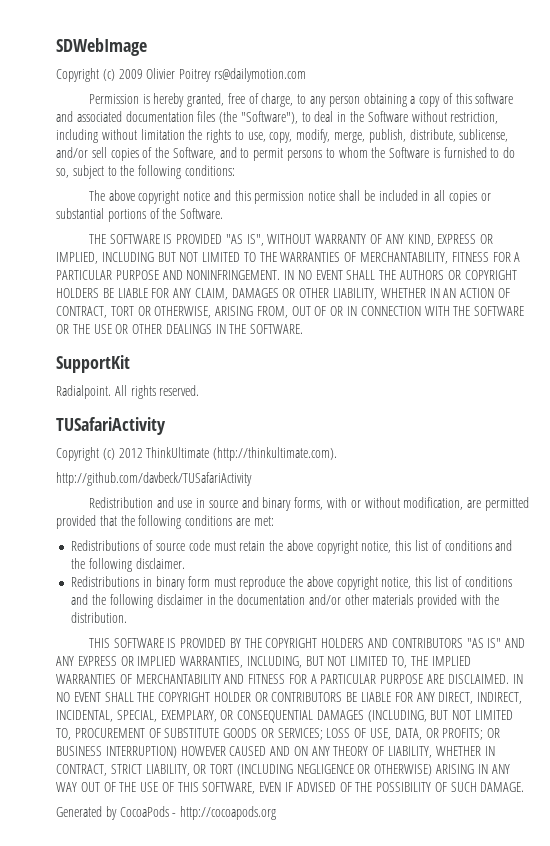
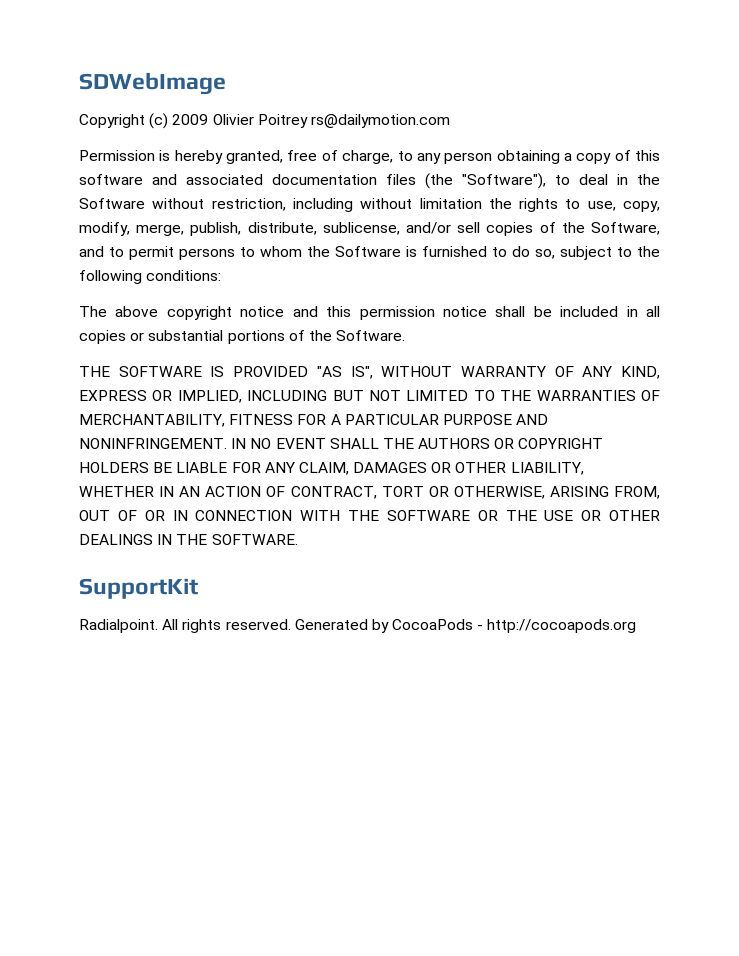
[56,417,166,435] [56,447,338,461] [56,472,252,486] [88,497,529,511] [56,515,274,529] [71,540,513,554] [71,558,185,572] [71,576,512,590] [71,594,499,608] [71,612,128,623] [88,638,526,648] [56,656,471,668] [56,674,523,684] [56,692,523,704] [56,710,514,723] [56,728,501,740] [56,746,495,758] [56,764,510,776] [56,782,525,794] // TUSafariActivity // Copyright (c) 2012 ThinkUltimate (http://thinkultimate.com). // http://github.com/davbeck/TUSafariActivity // Redistribution and use in source and binary forms, with or without modification, are permitted provided that the following conditions are met: // Redistributions of source code must retain the above copyright notice, this list of conditions and the following disclaimer. // Redistributions in binary form must reproduce the above copyright notice, this list of conditions and the following disclaimer in the documentation and/or other materials provided with the distribution. // THIS SOFTWARE IS PROVIDED BY THE COPYRIGHT HOLDERS AND CONTRIBUTORS "AS IS" AND ANY EXPRESS OR IMPLIED WARRANTIES, INCLUDING, BUT NOT LIMITED TO, THE IMPLIED WARRANTIES OF MERCHANTABILITY AND FITNESS FOR A PARTICULAR PURPOSE ARE DISCLAIMED. IN NO EVENT SHALL THE COPYRIGHT HOLDER OR CONTRIBUTORS BE LIABLE FOR ANY DIRECT, INDIRECT, INCIDENTAL, SPECIAL, EXEMPLARY, OR CONSEQUENTIAL DAMAGES (INCLUDING, BUT NOT LIMITED TO, PROCUREMENT OF SUBSTITUTE GOODS OR SERVICES; LOSS OF USE, DATA, OR PROFITS; OR BUSINESS INTERRUPTION) HOWEVER CAUSED AND ON ANY THEORY OF LIABILITY, WHETHER IN CONTRACT, STRICT LIABILITY, OR TORT (INCLUDING NEGLIGENCE OR OTHERWISE) ARISING IN ANY WAY OUT OF THE USE OF THIS SOFTWARE, EVEN IF ADVISED OF THE POSSIBILITY OF SUCH DAMAGE. // -> (291, 624) none

